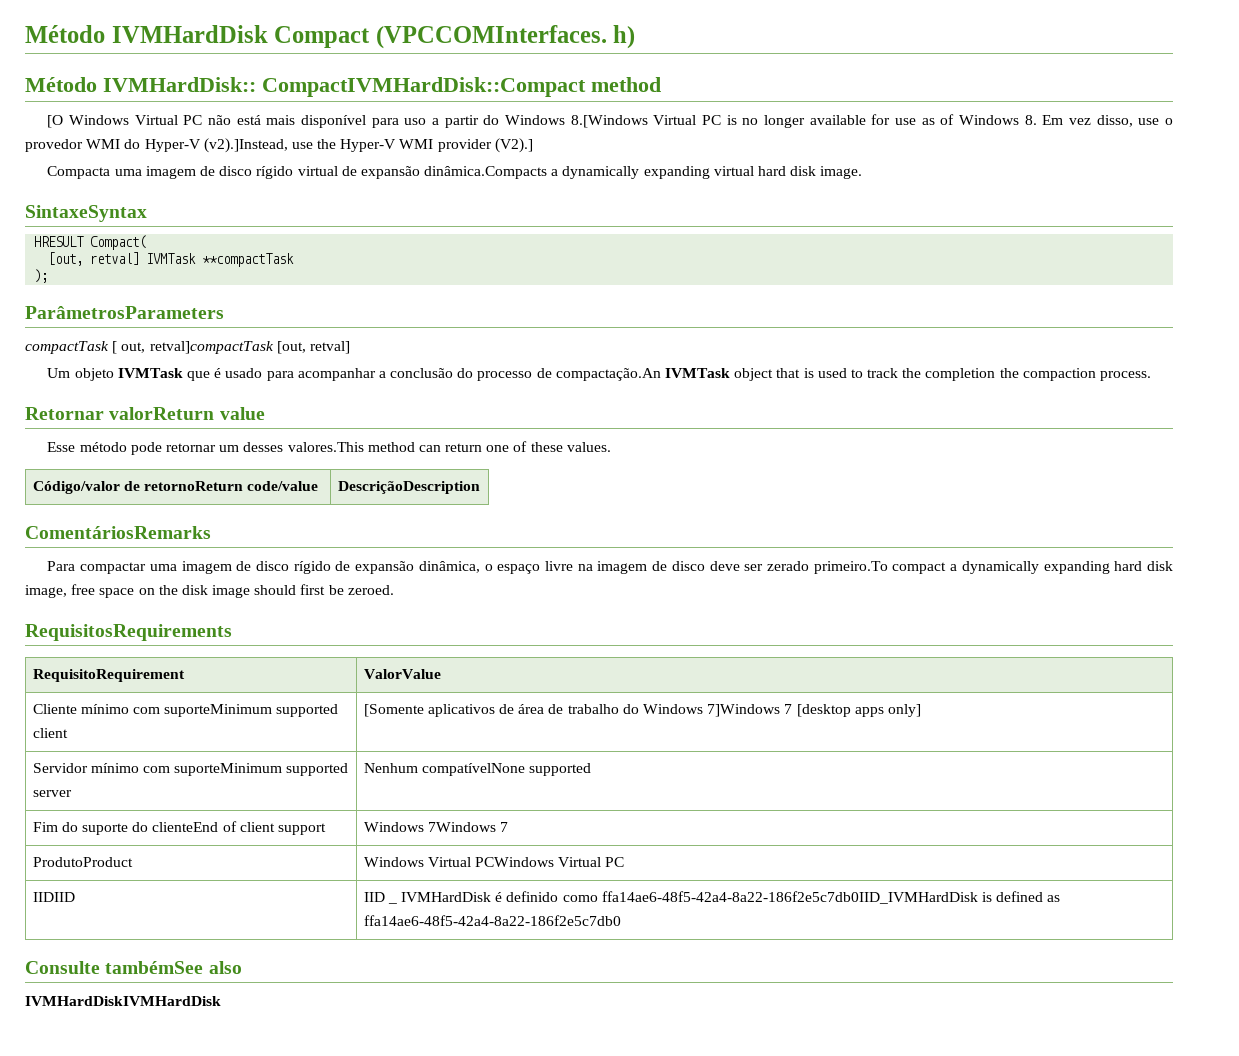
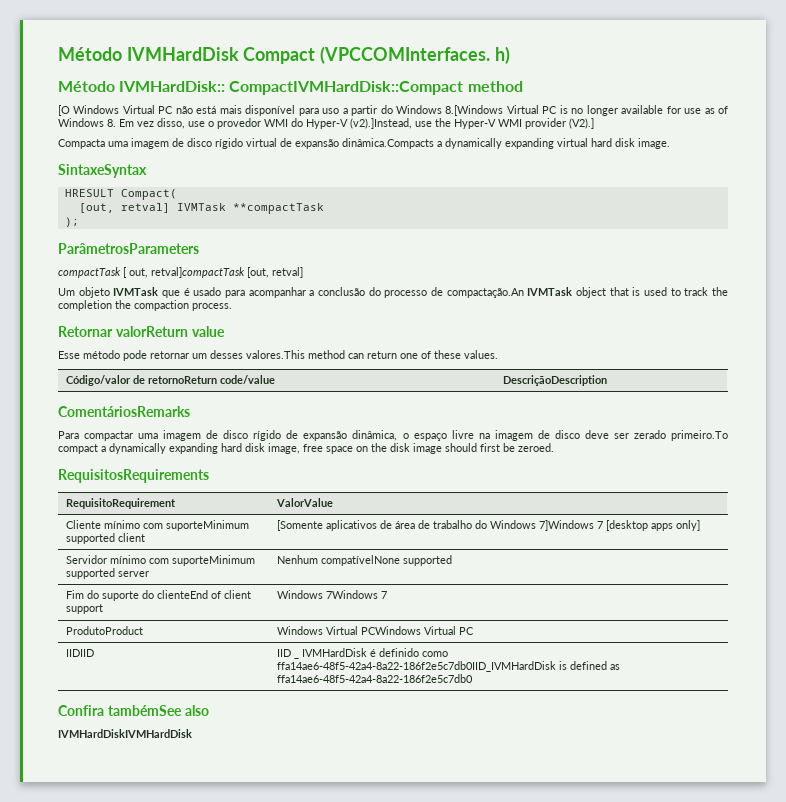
[25,961,100,974] Consulte -> [58,705,104,716] Confira

